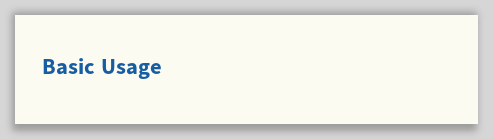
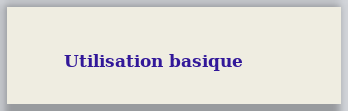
[42,58,163,79] Basic Usage -> [64,54,243,71] Utilisation basique

